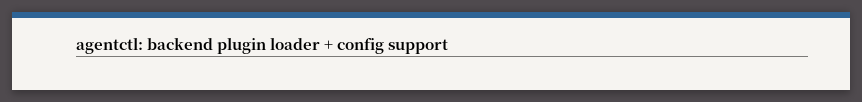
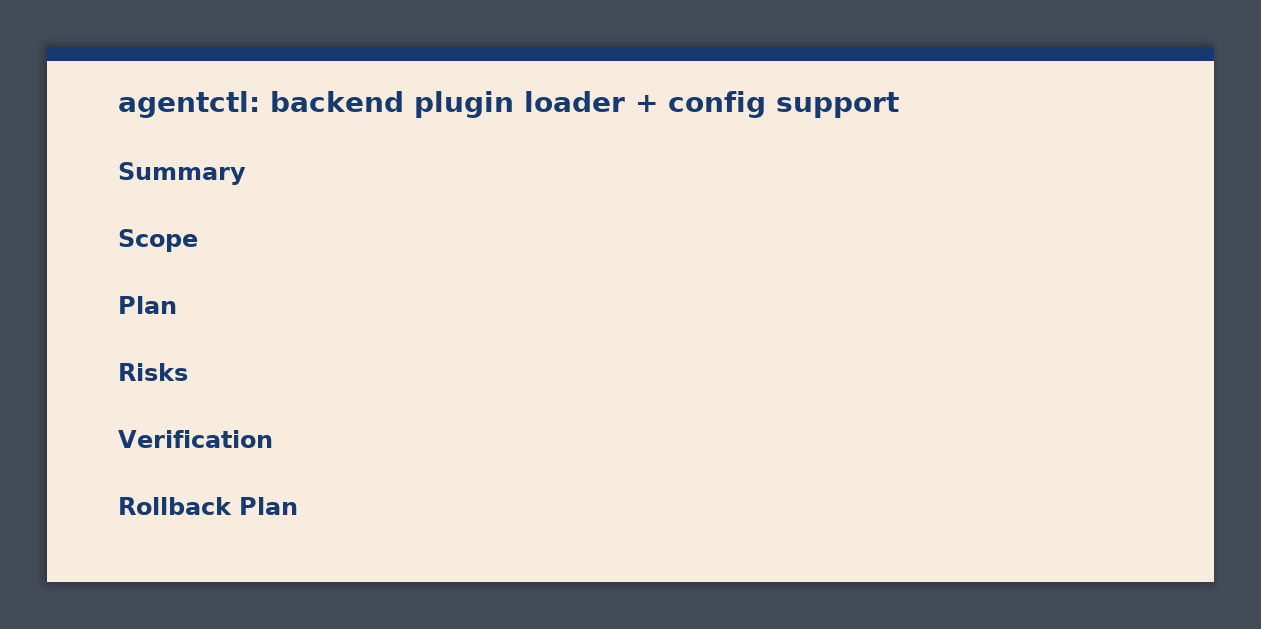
(449, 46) none -> [118,162,246,185] [118,229,198,252] [118,296,177,314] [118,363,188,381] [118,430,273,448] [118,497,298,515] // Summary // Scope // Plan // Risks // Verification // Rollback Plan

